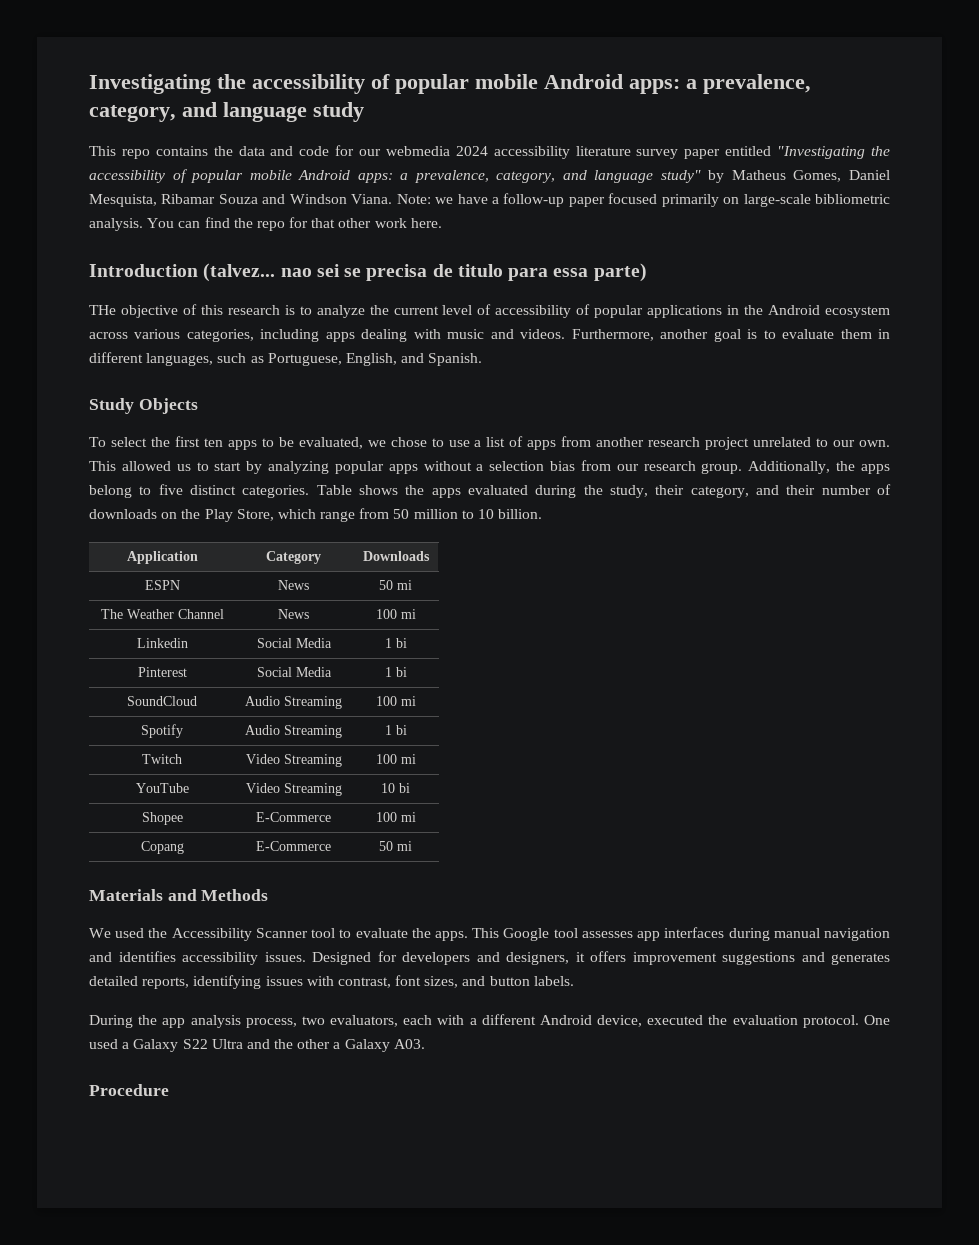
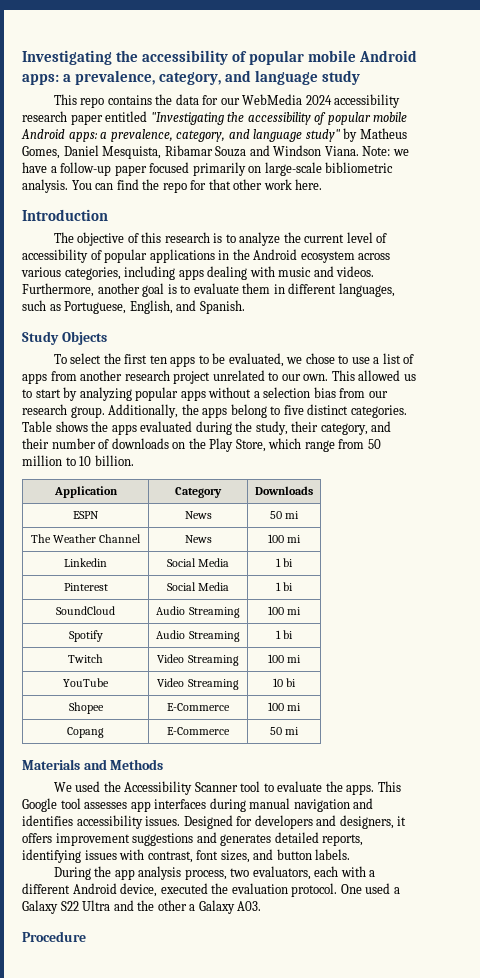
[270,146,330,156] and code -> (199, 99) none
[385,146,450,156] webmedia -> [242,94,303,105] WebMedia
[575,146,679,159] literature survey -> [22,111,67,122] research
[203,263,647,282] [89,305,116,315] (talvez... nao sei se precisa de titulo para essa parte) // THe -> [53,232,74,243] // The

